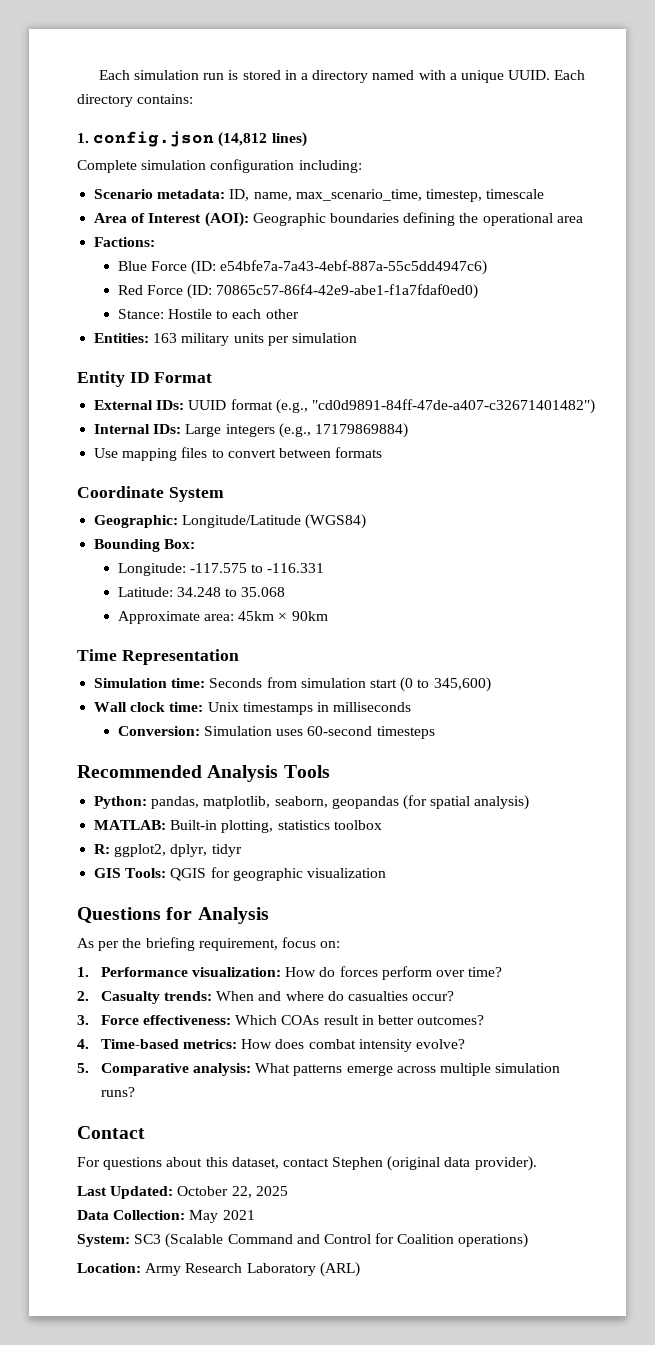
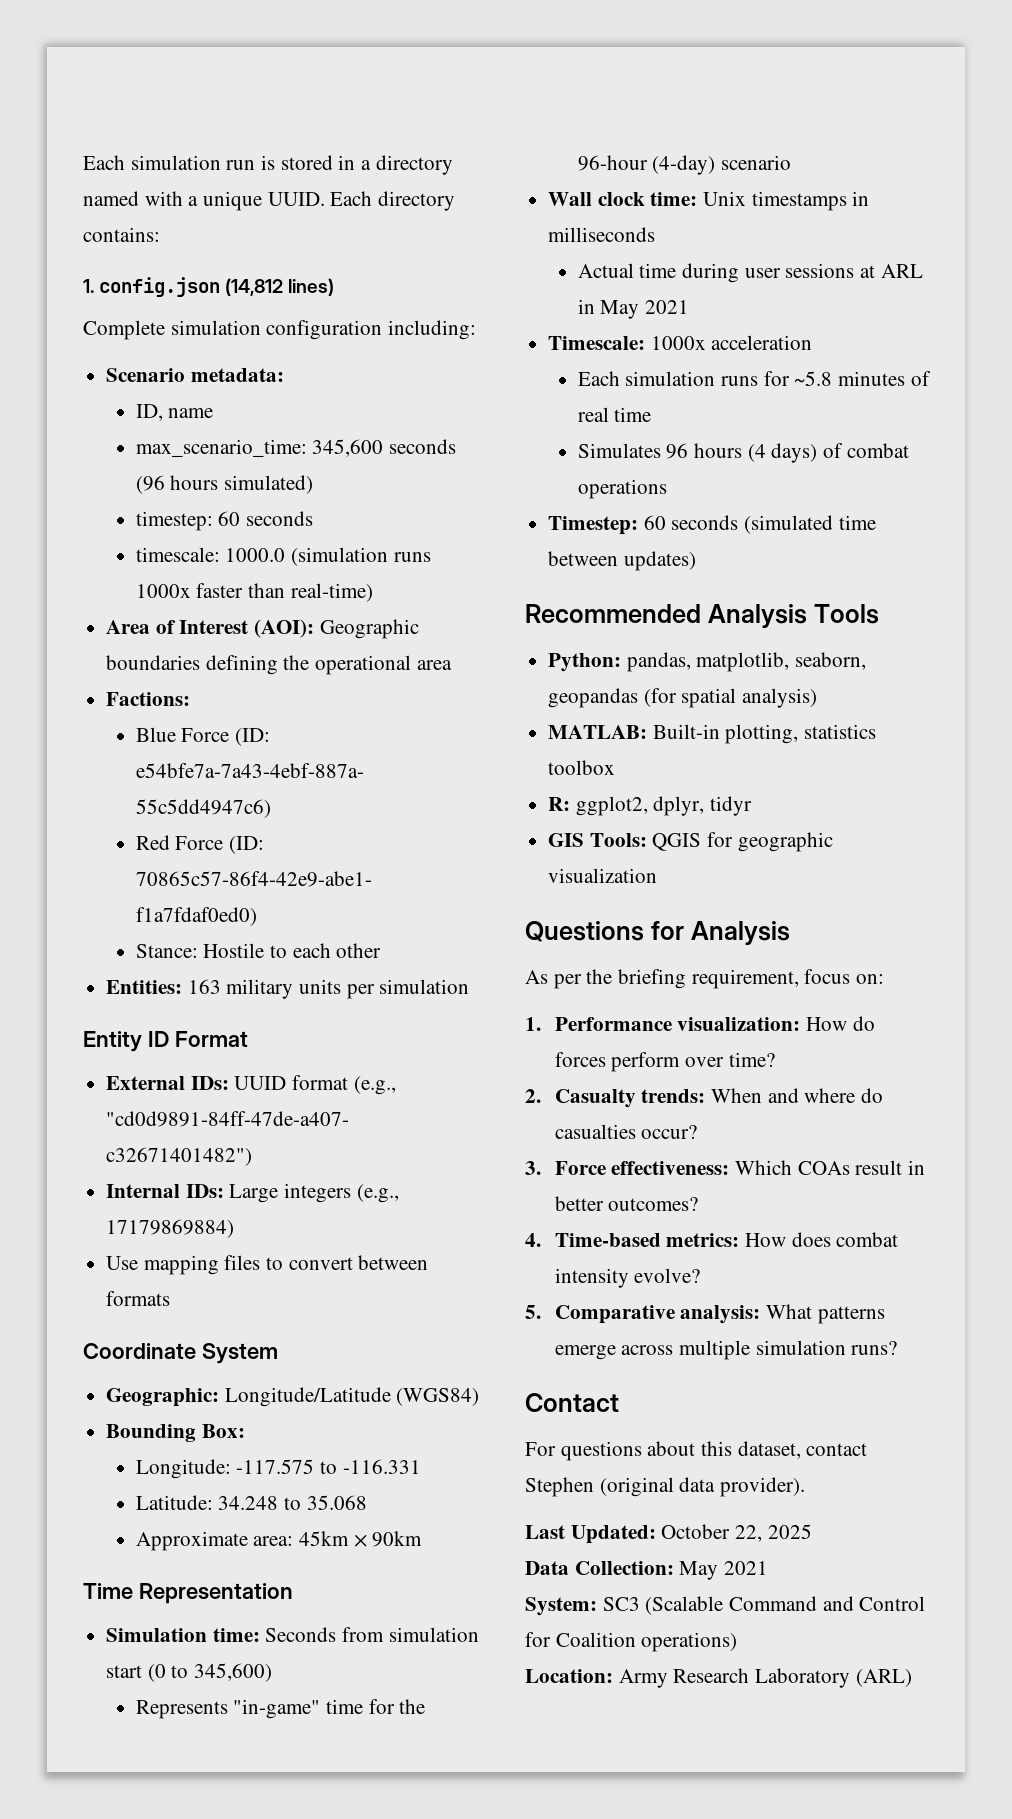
[229,189,545,202] ID, name, max_scenario_time, timestep, timescale -> [135,404,214,421] [135,439,456,457] [135,475,313,494] [135,511,313,531] [135,547,431,566] [135,583,373,602] // ID, name // max_scenario_time: 345,600 seconds (96 hours simulated) // timestep: 60 seconds // timescale: 1000.0 (simulation runs 1000x faster than real-time)
(491, 684) none -> [135,1699,426,1719] [577,155,791,175] // Represents "in-game" time for the 96-hour (4-day) scenario
[117,726,435,739] Conversion: Simulation uses 60-second timesteps -> [577,263,923,283] [577,299,689,319] [548,335,813,350] [577,371,931,386] [577,407,652,422] [577,443,909,463] [577,479,667,499] [548,515,876,535] [548,551,696,571] Actual time during user sessions at ARL in May 2021 // Timescale: 1000x acceleration // Each simulation runs for ~5.8 minutes of real time // Simulates 96 hours (4 days) of combat operations // Timestep: 60 seconds (simulated time between updates)

